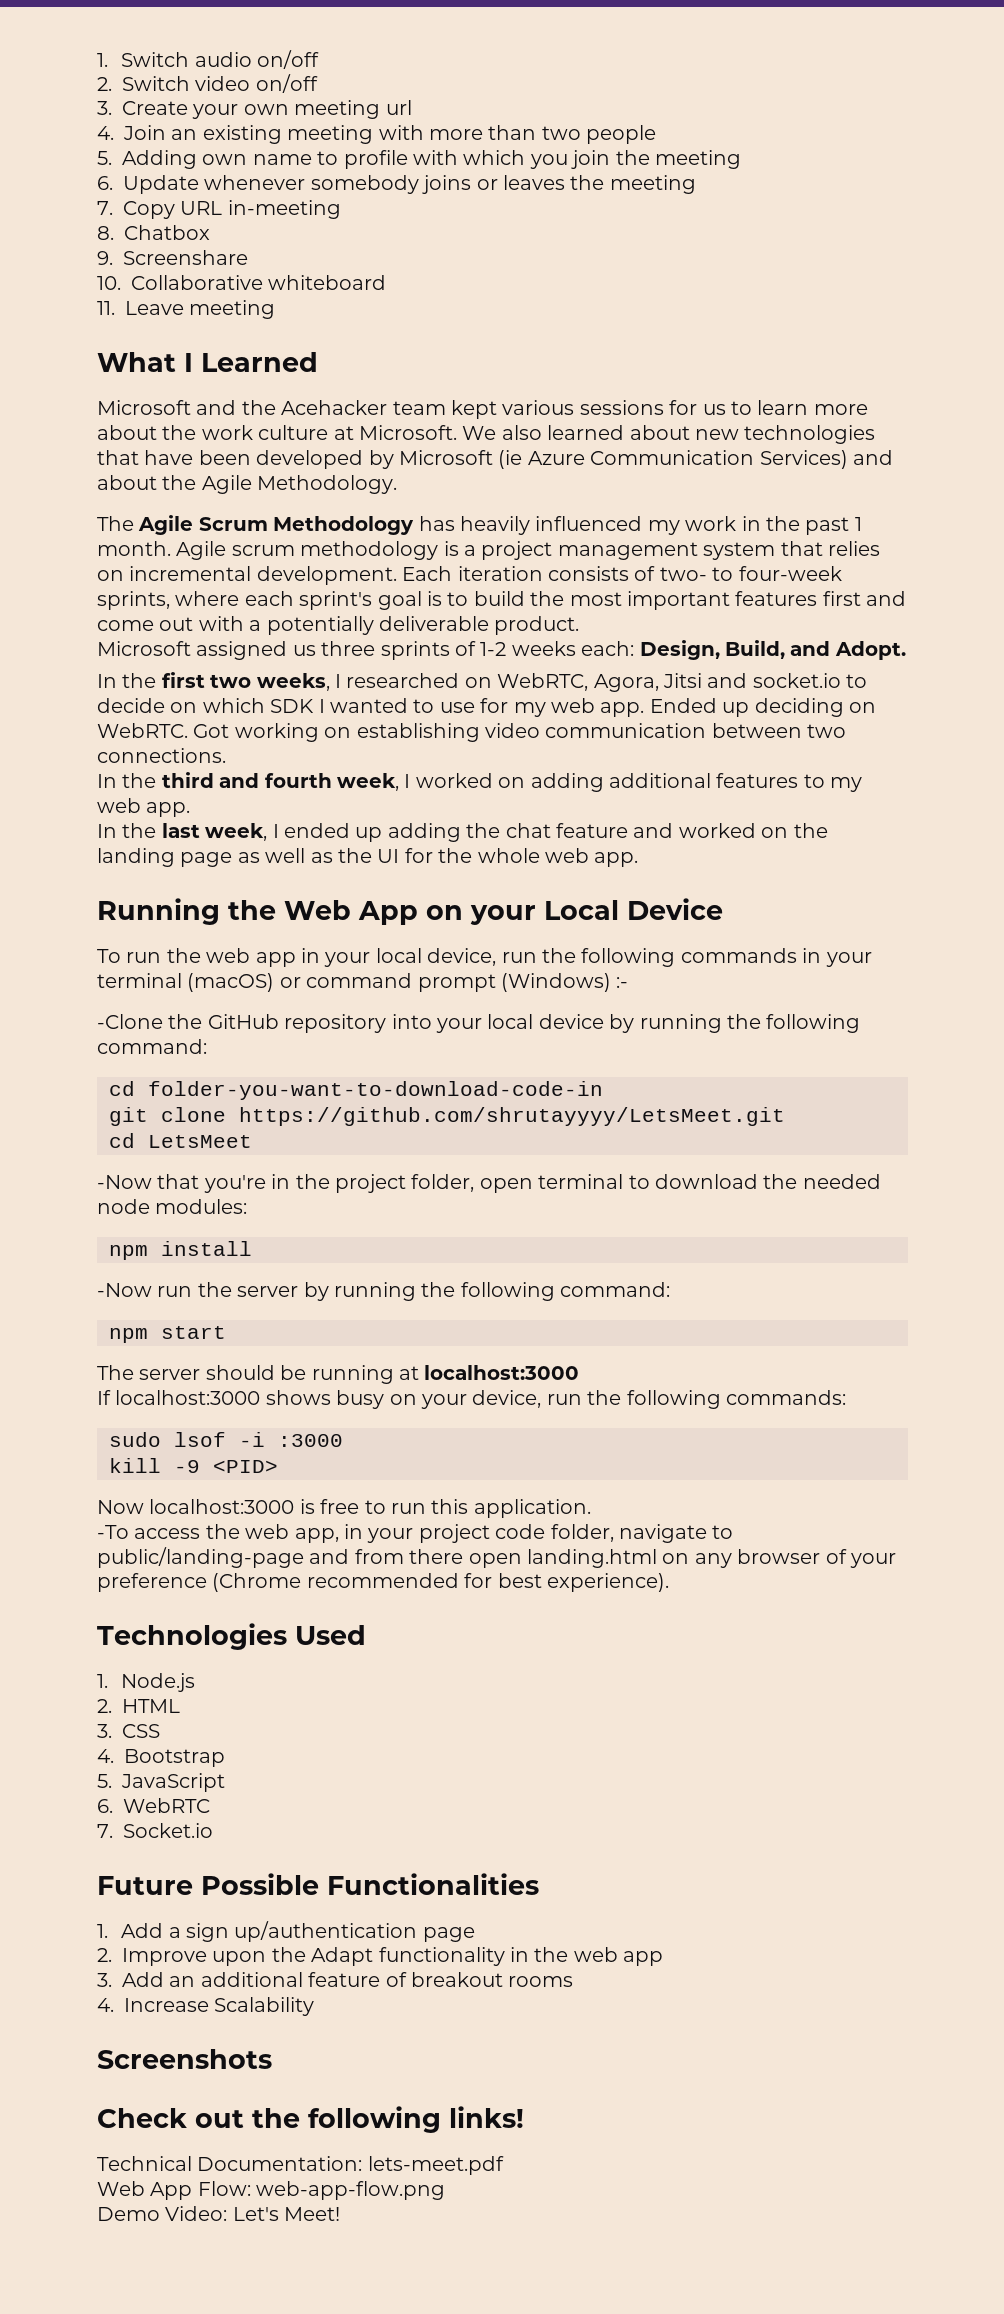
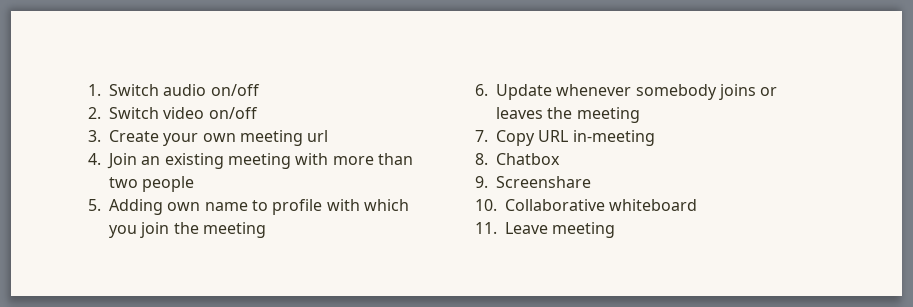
[97,352,318,372] [97,400,868,419] [97,425,876,444] [97,450,893,469] [97,475,398,494] [97,515,862,535] [97,541,880,560] [97,566,842,585] [97,591,907,610] [97,616,580,635] [97,640,906,660] [97,672,868,692] [97,698,876,717] [97,723,847,742] [97,748,226,763] [97,772,863,792] [97,798,191,817] [97,823,828,842] [97,848,639,867] [97,898,723,925] [97,948,872,967] [97,973,629,992] [97,1014,861,1033] [97,1039,207,1054] [109,1081,603,1100] [109,1107,785,1126] [109,1133,252,1148] [97,1174,881,1193] [97,1199,248,1214] [109,1241,252,1260] [97,1282,671,1301] [109,1326,226,1343] [97,1365,580,1384] [97,1390,846,1409] [109,1432,343,1447] [109,1458,278,1473] [97,1499,591,1518] [97,1524,734,1543] [97,1547,896,1568] [97,1573,669,1592] [97,1623,366,1650] [97,1673,196,1692] [97,1699,180,1713] [97,1724,160,1738] [97,1749,225,1767] [97,1773,225,1792] [97,1798,210,1813] [97,1823,213,1838] [97,1873,539,1895] [97,1921,475,1942] [97,1947,664,1966] [97,1972,574,1987] [97,1997,315,2016] [97,2049,272,2069] [97,2106,524,2133] [97,2156,504,2175] [97,2181,446,2200] [97,2206,341,2221] // What I Learned // Microsoft and the Acehacker team kept various sessions for us to learn more about the work culture at Microsoft. We also learned about new technologies that have been developed by Microsoft (ie Azure Communication Services) and about the Agile Methodology. // The Agile Scrum Methodology has heavily influenced my work in the past 1 month. Agile scrum methodology is a project management system that relies on incremental development. Each iteration consists of two- to four-week sprints, where each sprint's goal is to build the most important features first and come out with a potentially deliverable product. // Microsoft assigned us three sprints of 1-2 weeks each: Design, Build, and Adopt. // In the first two weeks, I researched on WebRTC, Agora, Jitsi and socket.io to decide on which SDK I wanted to use for my web app. Ended up deciding on WebRTC. Got working on establishing video communication between two connections. // In the third and fourth week, I worked on adding additional features to my web app. // In the last week, I ended up adding the chat feature and worked on the landing page as well as the UI for the whole web app. // Running the Web App on your Local Device // To run the web app in your local device, run the following commands in your terminal (macOS) or command prompt (Windows) :- // -Clone the GitHub repository into your local device by running the following command: // cd folder-you-want-to-download-code-in // git clone https://github.com/shrutayyyy/LetsMeet.git // cd LetsMeet // -Now that you're in the project folder, open terminal to download the needed node modules: // npm install // -Now run the server by running the following command: // npm start // The server should be running at localhost:3000 // If localhost:3000 shows busy on your device, run the following commands: // sudo lsof -i :3000 // kill -9 <PID> // Now localhost:3000 is free to run this application. // -To access the web app, in your project code folder, navigate to public/landing-page and from there open landing.html on any browser of your preference (Chrome recommended for best experience). // Technologies Used // 1. Node.js // 2. HTML // 3. CSS // 4. Bootstrap // 5. JavaScript // 6. WebRTC // 7. Socket.io // Future Possible Functionalities // 1. Add a sign up/authentication page // 2. Improve upon the Adapt functionality in the web app // 3. Add an additional feature of breakout rooms // 4. Increase Scalability // Screenshots // Check out the following links! // Technical Documentation: lets-meet.pdf // Web App Flow: web-app-flow.png // Demo Video: Let's Meet! -> (616, 230) none

